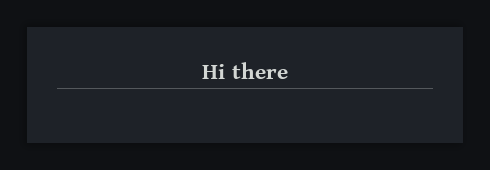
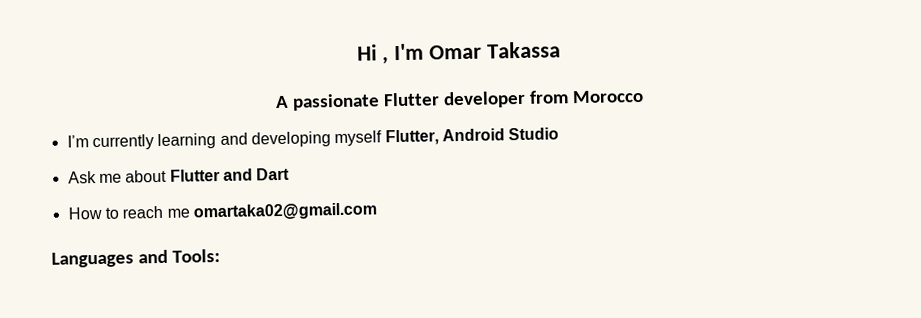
[231,62,288,79] there -> [382,41,561,65] [275,89,644,111] [66,127,560,151] [67,167,291,184] [67,202,377,221] [51,249,220,268] , I'm Omar Takassa // A passionate Flutter developer from Morocco // I’m currently learning and developing myself Flutter, Android Studio // Ask me about Flutter and Dart // How to reach me omartaka02@gmail.com // Languages and Tools:

